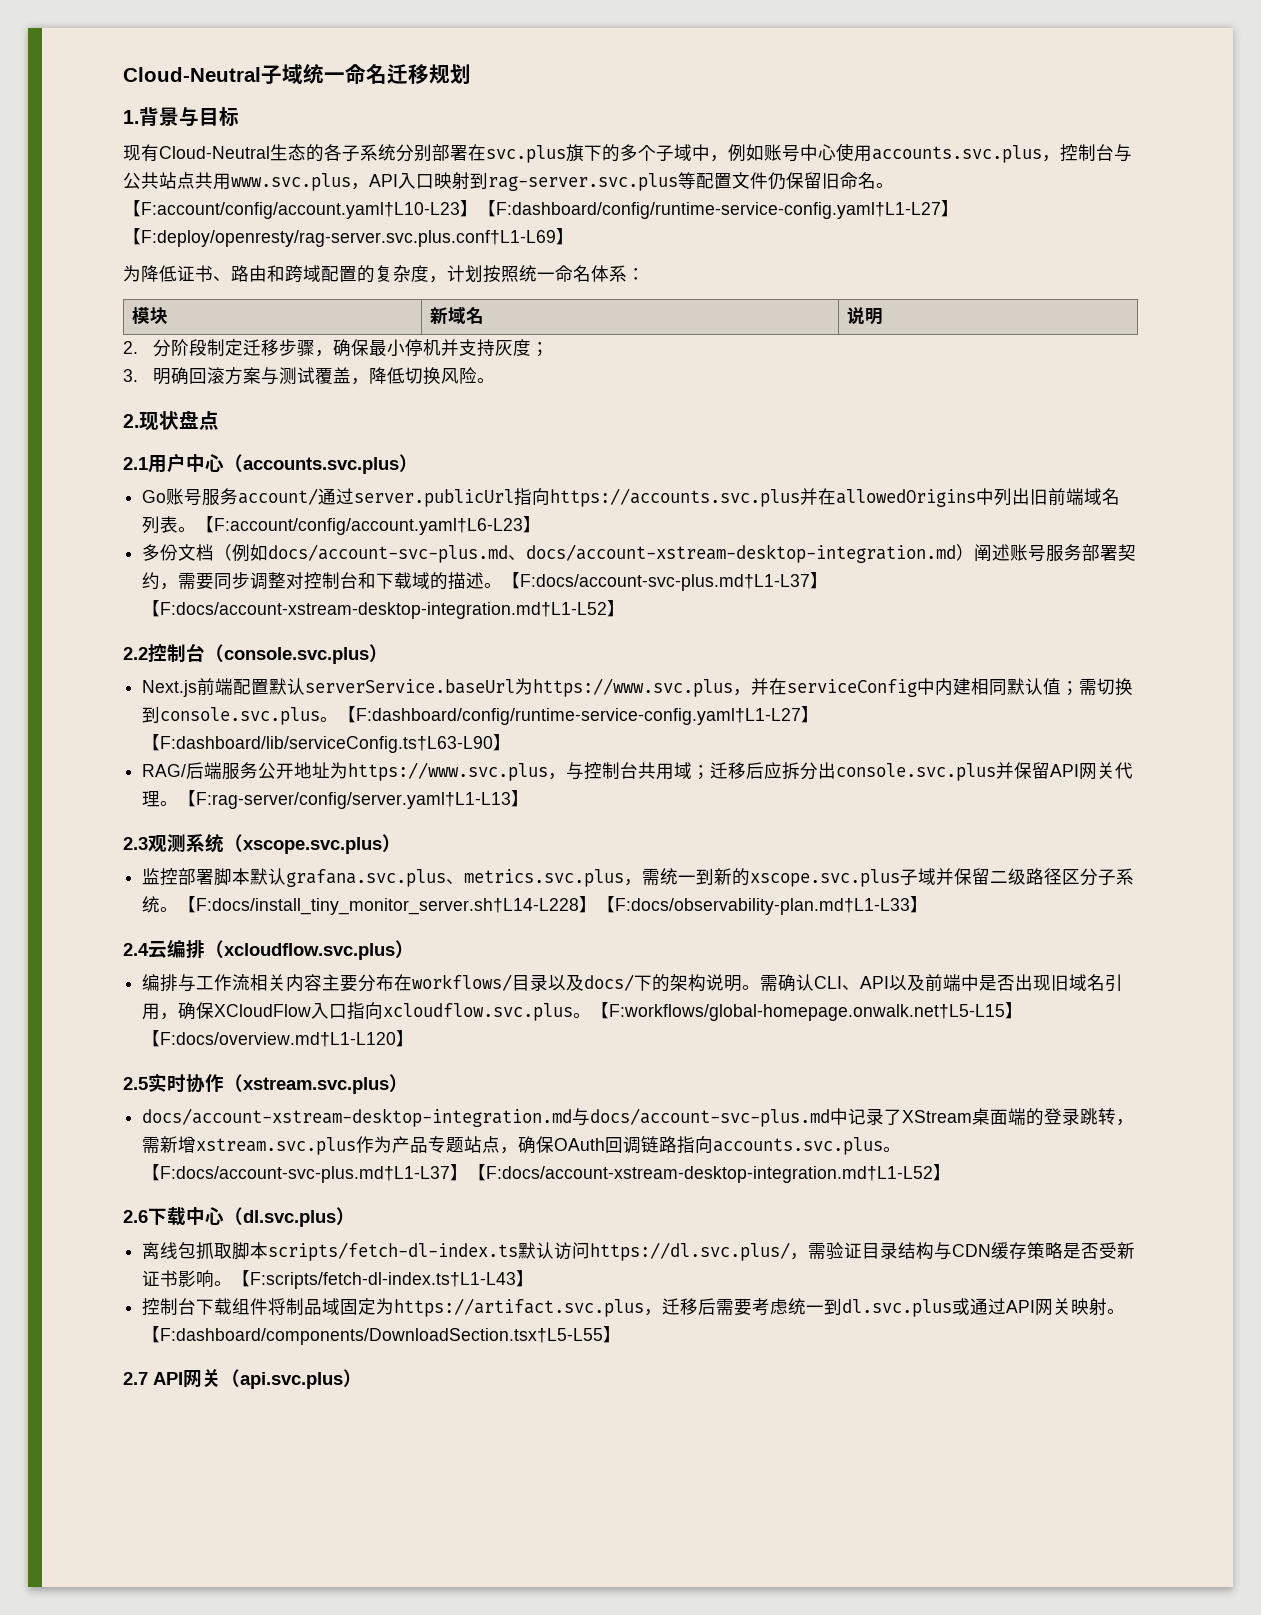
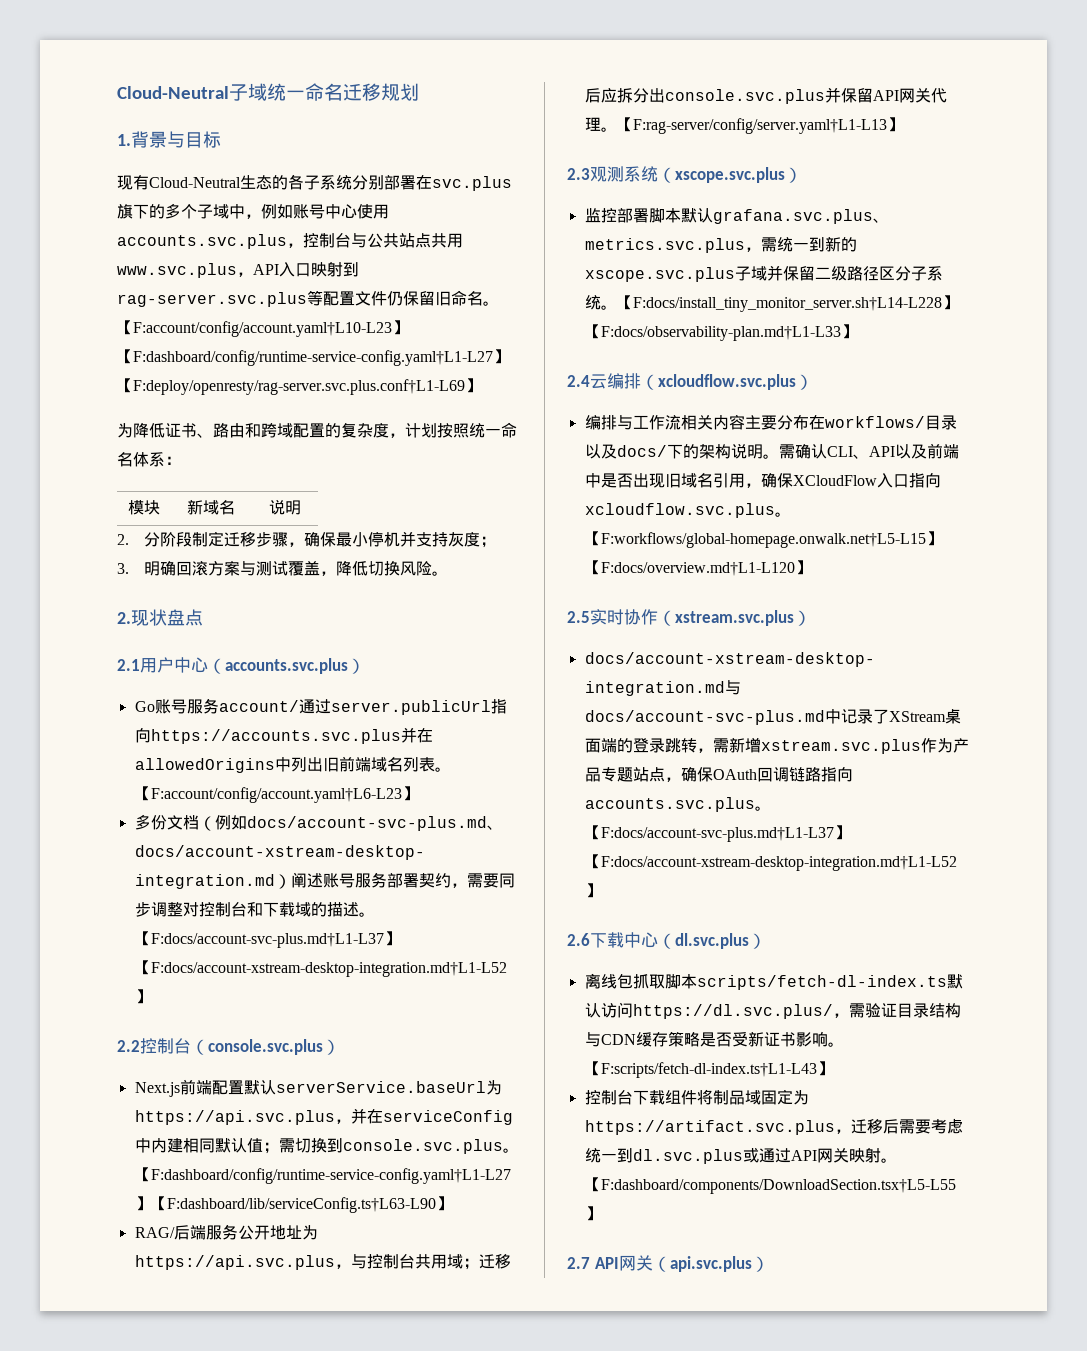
[533,678,734,697] https://www.svc.plus -> [134,1110,335,1125] https://api.svc.plus
[348,762,549,781] https://www.svc.plus -> [134,1255,335,1270] https://api.svc.plus

